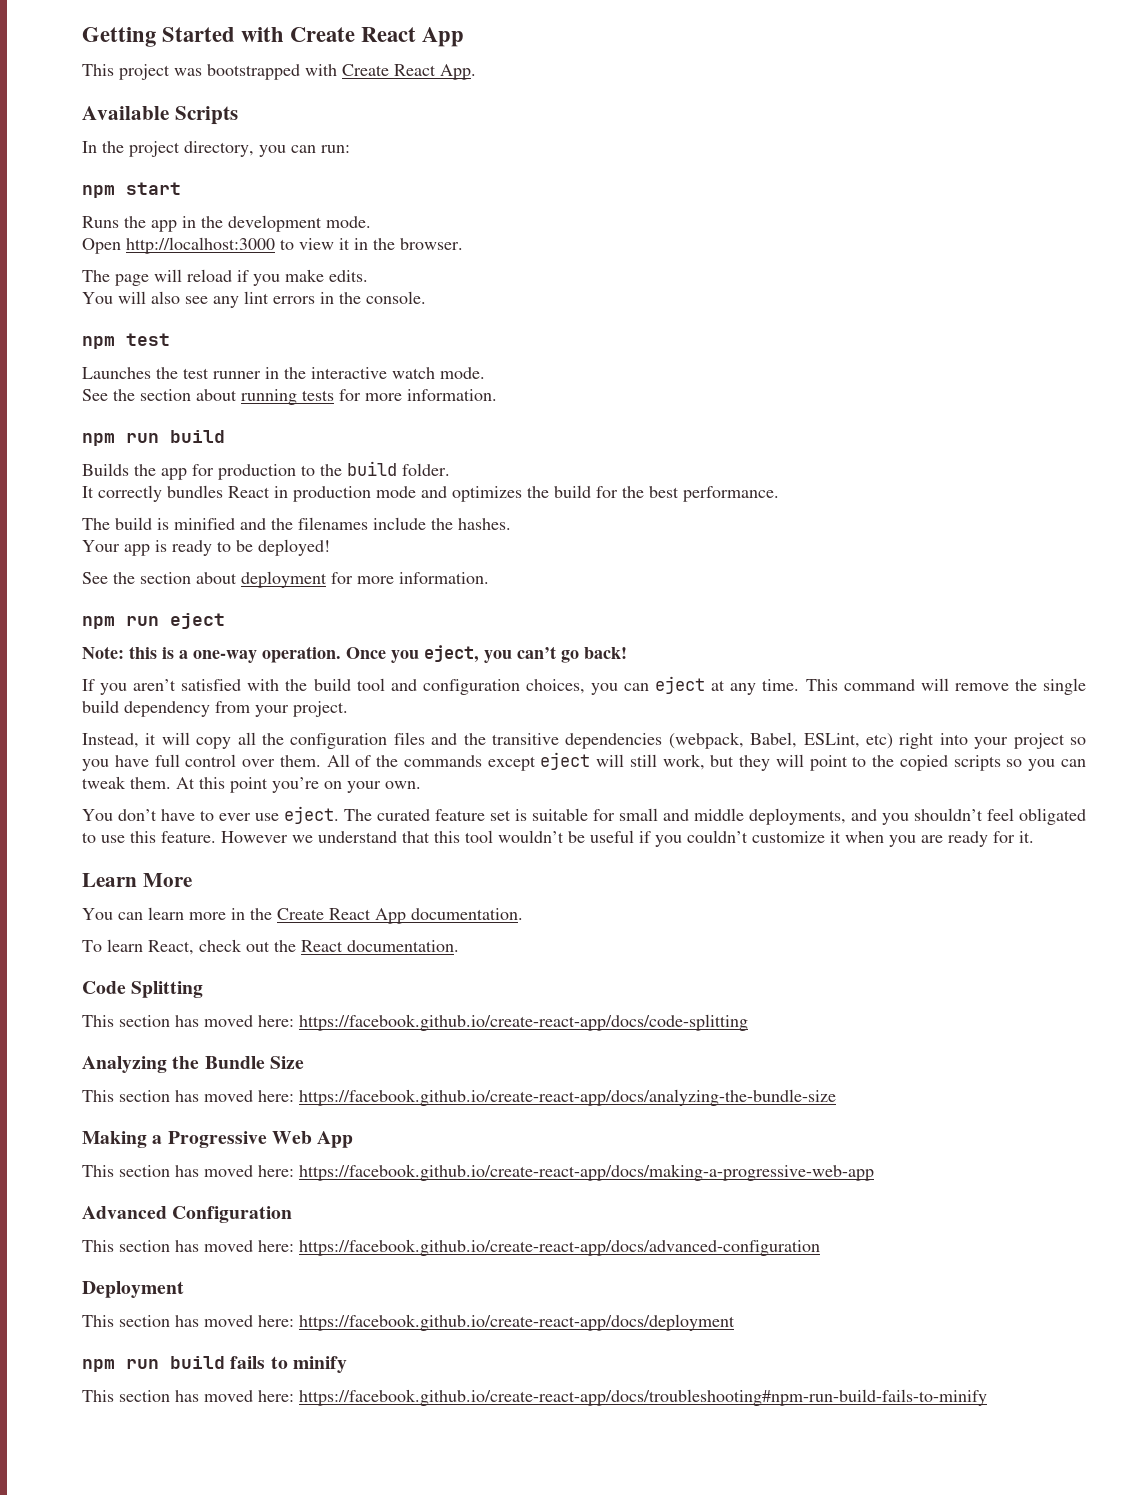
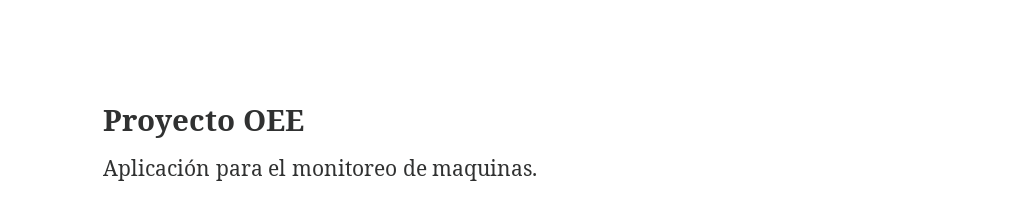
[82,27,465,47] [82,64,476,80] [82,106,238,125] [82,141,350,157] [82,182,181,198] [82,215,371,232] [82,237,463,254] [82,269,368,286] [82,291,426,308] [82,333,170,349] [82,367,485,379] [82,389,497,405] [82,430,225,446] [82,461,450,480] [82,485,779,502] [82,517,511,530] [82,539,330,556] [82,571,489,588] [82,613,225,629] [82,645,627,663] [82,676,1087,695] [82,700,348,717] [82,732,1086,749] [82,752,1086,771] [82,776,421,793] [82,806,1086,825] [82,830,1034,847] [82,873,192,887] [82,907,523,924] [82,939,459,955] [82,981,204,998] [82,1014,748,1031] [82,1056,304,1073] [82,1089,836,1106] [82,1131,354,1148] [82,1164,874,1181] [82,1206,293,1223] [82,1239,820,1256] [82,1281,184,1298] [82,1314,735,1331] [82,1356,347,1373] [82,1389,987,1406] Getting Started with Create React App // This project was bootstrapped with Create React App. // Available Scripts // In the project directory, you can run: // npm start // Runs the app in the development mode. // Open http://localhost:3000 to view it in the browser. // The page will reload if you make edits. // You will also see any lint errors in the console. // npm test // Launches the test runner in the interactive watch mode. // See the section about running tests for more information. // npm run build // Builds the app for production to the build folder. // It correctly bundles React in production mode and optimizes the build for the best performance. // The build is minified and the filenames include the hashes. // Your app is ready to be deployed! // See the section about deployment for more information. // npm run eject // Note: this is a one-way operation. Once you eject, you can’t go back! // If you aren’t satisfied with the build tool and configuration choices, you can eject at any time. This command will remove the single build dependency from your project. // Instead, it will copy all the configuration files and the transitive dependencies (webpack, Babel, ESLint, etc) right into your project so you have full control over them. All of the commands except eject will still work, but they will point to the copied scripts so you can tweak them. At this point you’re on your own. // You don’t have to ever use eject. The curated feature set is suitable for small and middle deployments, and you shouldn’t feel obligated to use this feature. However we understand that this tool wouldn’t be useful if you couldn’t customize it when you are ready for it. // Learn More // You can learn more in the Create React App documentation. // To learn React, check out the React documentation. // Code Splitting // This section has moved here: https://facebook.github.io/create-react-app/docs/code-splitting // Analyzing the Bundle Size // This section has moved here: https://facebook.github.io/create-react-app/docs/analyzing-the-bundle-size // Making a Progressive Web App // This section has moved here: https://facebook.github.io/create-react-app/docs/making-a-progressive-web-app // Advanced Configuration // This section has moved here: https://facebook.github.io/create-react-app/docs/advanced-configuration // Deployment // This section has moved here: https://facebook.github.io/create-react-app/docs/deployment // npm run build fails to minify // This section has moved here: https://facebook.github.io/create-react-app/docs/troubleshooting#npm-run-build-fails-to-minify -> [103,110,304,138] [103,159,538,181] Proyecto OEE // Aplicación para el monitoreo de maquinas.

